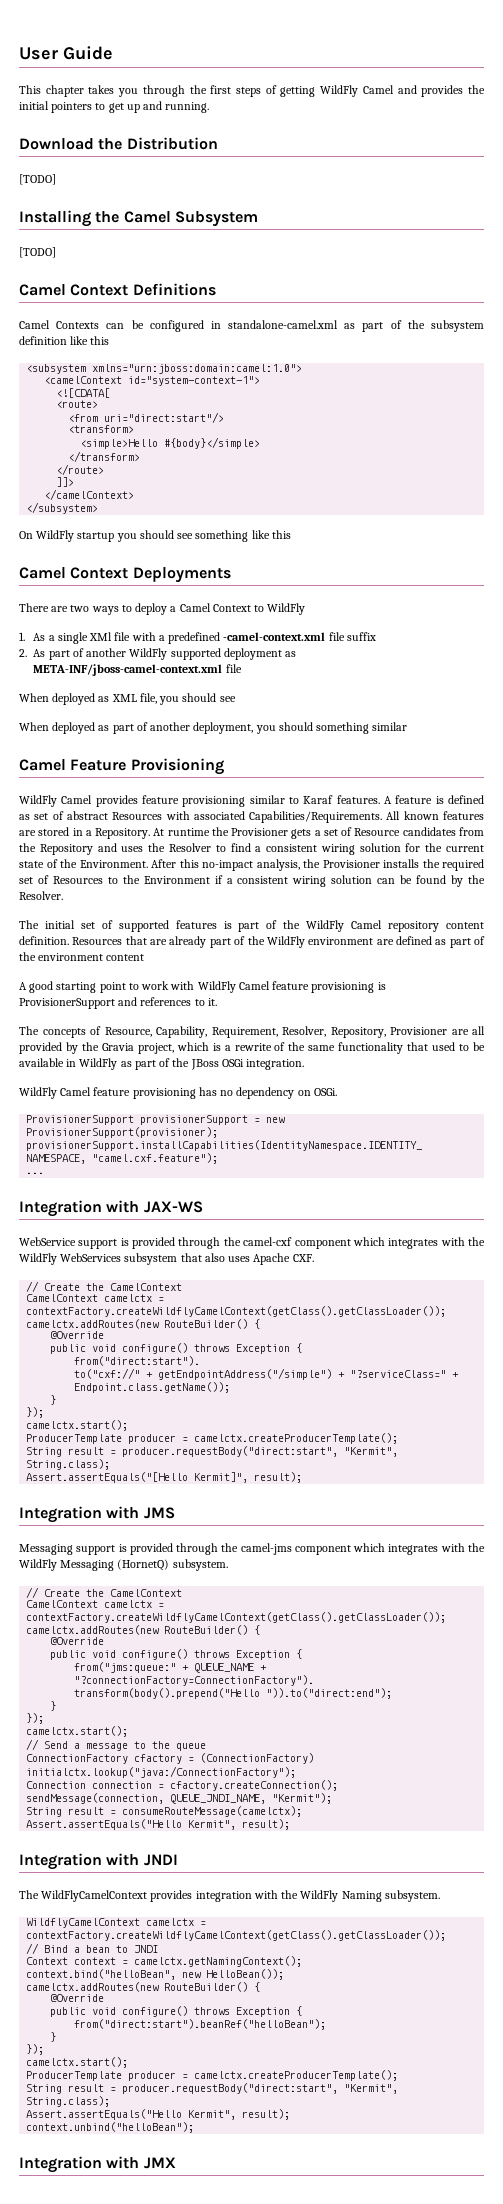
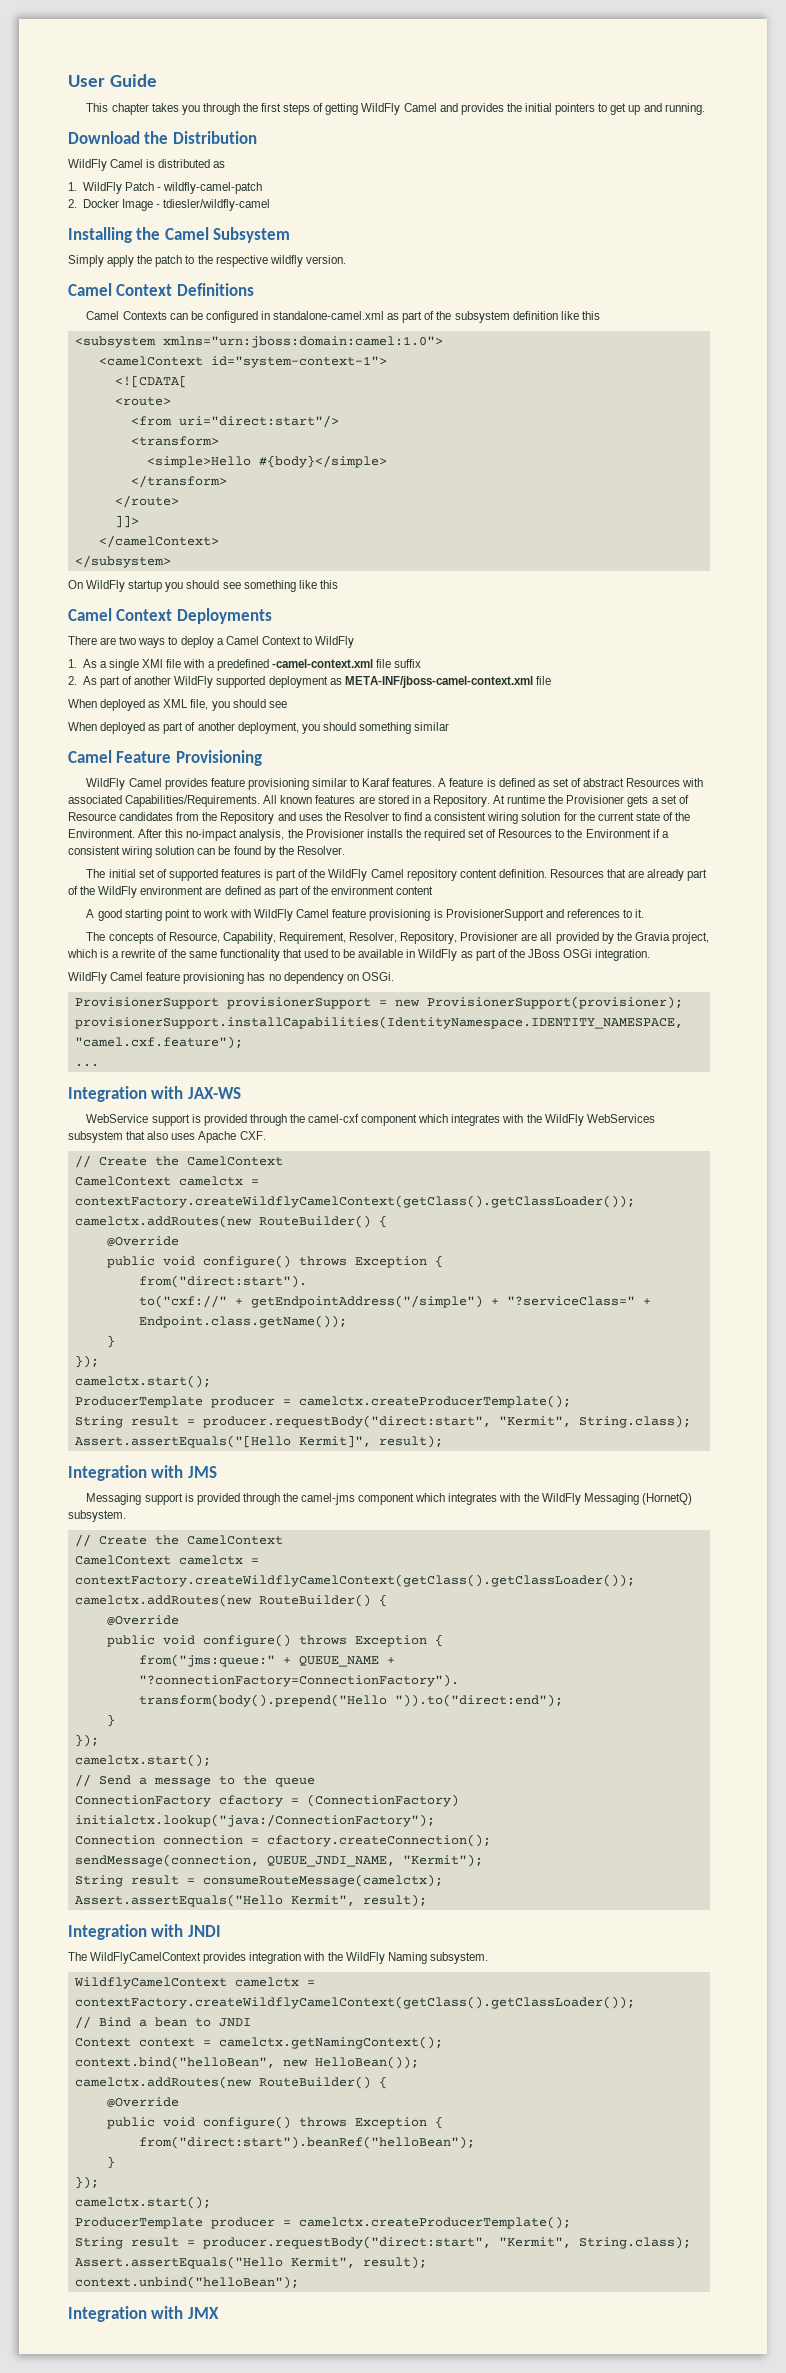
[19,174,56,185] [19,210,258,227] [19,247,56,258] [TODO] // Installing the Camel Subsystem // [TODO] -> [68,159,226,171] [68,182,263,194] [68,199,271,211] [68,227,291,243] [68,255,346,267] WildFly Camel is distributed as // 1. WildFly Patch - wildfly-camel-patch // 2. Docker Image - tdiesler/wildfly-camel // Installing the Camel Subsystem // Simply apply the patch to the respective wildfly version.

